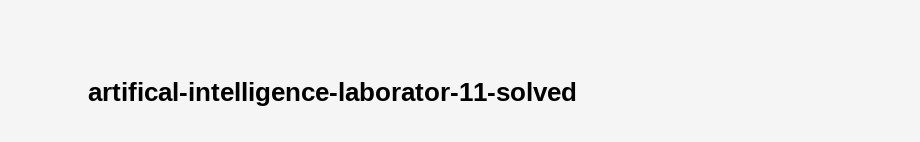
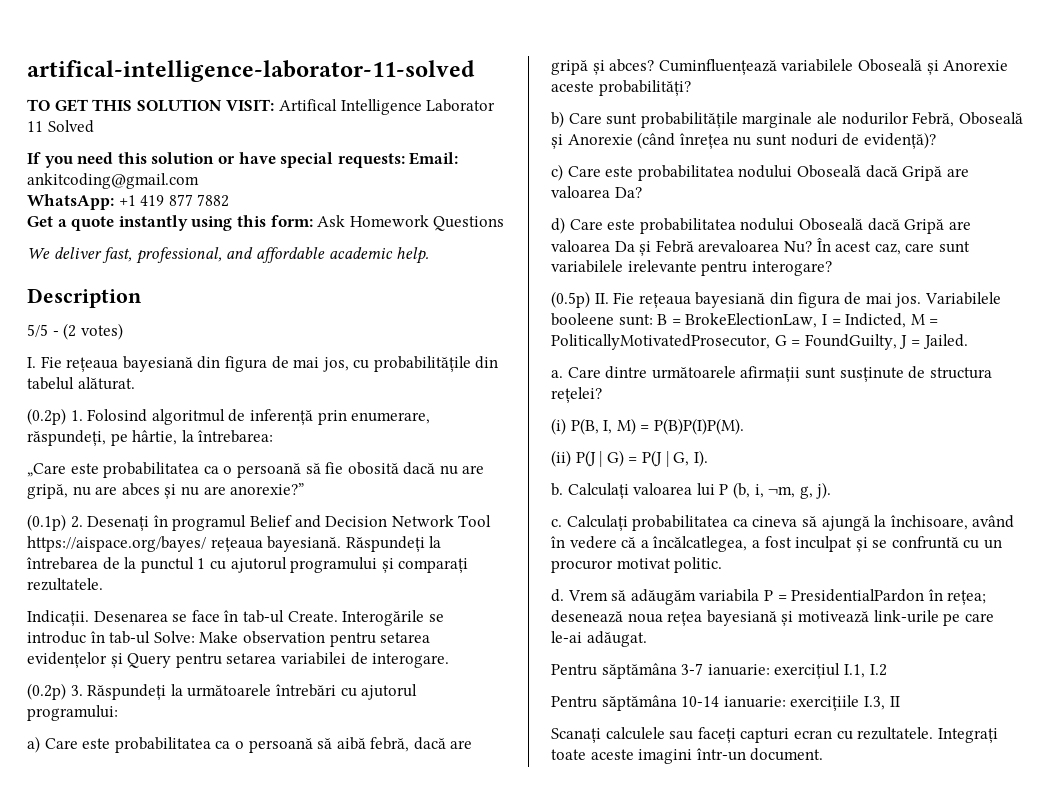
(577, 94) none -> [27,99,496,115] [27,120,94,133] [27,152,459,168] [27,173,199,189] [27,194,230,210] [27,215,505,231] [27,247,430,264] [27,288,142,308] [27,323,123,340] [27,356,499,372] [27,377,135,390] [27,408,431,425] [27,430,274,446] [27,462,485,478] [27,483,305,499] [27,514,492,531] [27,536,442,552] [26,557,469,573] [27,578,103,591] [27,610,444,626] [27,631,431,647] [27,652,450,668] [27,683,418,700] [27,705,118,721] [27,736,473,753] [551,59,1009,75] [551,80,691,96] [551,111,1023,128] [551,132,936,149] [551,164,969,181] [551,186,642,198] [551,217,971,234] [551,237,970,256] [551,260,832,276] [551,291,1001,308] [551,313,939,328] [551,334,968,350] [551,366,992,382] [551,387,602,403] [551,418,744,435] [551,450,708,467] [551,482,832,499] [551,515,1015,531] [550,536,1003,552] [551,557,723,573] [551,589,987,605] [551,610,994,626] [551,631,647,647] [551,663,887,679] [551,695,900,711] [551,727,998,743] [551,748,824,764] // TO GET THIS SOLUTION VISIT: Artifical Intelligence Laborator 11 Solved // If you need this solution or have special requests: Email: ankitcoding@gmail.com // WhatsApp: +1 419 877 7882 // Get a quote instantly using this form: Ask Homework Questions // We deliver fast, professional, and affordable academic help. // Description // 5/5 - (2 votes) // I. Fie rețeaua bayesiană din figura de mai jos, cu probabilitățile din tabelul alăturat. // (0.2p) 1. Folosind algoritmul de inferență prin enumerare, răspundeți, pe hârtie, la întrebarea: // „Care este probabilitatea ca o persoană să fie obosită dacă nu are gripă, nu are abces și nu are anorexie?” // (0.1p) 2. Desenați în programul Belief and Decision Network Tool https://aispace.org/bayes/ rețeaua bayesiană. Răspundeți la întrebarea de la punctul 1 cu ajutorul programului și comparați rezultatele. // Indicații. Desenarea se face în tab-ul Create. Interogările se introduc în tab-ul Solve: Make observation pentru setarea evidențelor și Query pentru setarea variabilei de interogare. // (0.2p) 3. Răspundeți la următoarele întrebări cu ajutorul programului: // a) Care este probabilitatea ca o persoană să aibă febră, dacă are gripă și abces? Cuminfluențează variabilele Oboseală și Anorexie aceste probabilități? // b) Care sunt probabilitățile marginale ale nodurilor Febră, Oboseală și Anorexie (când înrețea nu sunt noduri de evidență)? // c) Care este probabilitatea nodului Oboseală dacă Gripă are valoarea Da? // d) Care este probabilitatea nodului Oboseală dacă Gripă are valoarea Da și Febră arevaloarea Nu? În acest caz, care sunt variabilele irelevante pentru interogare? // (0.5p) II. Fie rețeaua bayesiană din figura de mai jos. Variabilele booleene sunt: B = BrokeElectionLaw, I = Indicted, M = PoliticallyMotivatedProsecutor, G = FoundGuilty, J = Jailed. // a. Care dintre următoarele afirmații sunt susținute de structura rețelei? // (i) P(B, I, M) = P(B)P(I)P(M). // (ii) P(J | G) = P(J | G, I). // b. Calculați valoarea lui P (b, i, ¬m, g, j). // c. Calculați probabilitatea ca cineva să ajungă la închisoare, având în vedere că a încălcatlegea, a fost inculpat și se confruntă cu un procuror motivat politic. // d. Vrem să adăugăm variabila P = PresidentialPardon în rețea; desenează noua rețea bayesiană și motivează link-urile pe care le-ai adăugat. // Pentru săptămâna 3-7 ianuarie: exercițiul I.1, I.2 // Pentru săptămâna 10-14 ianuarie: exercițiile I.3, II // Scanați calculele sau faceți capturi ecran cu rezultatele. Integrați toate aceste imagini într-un document.

